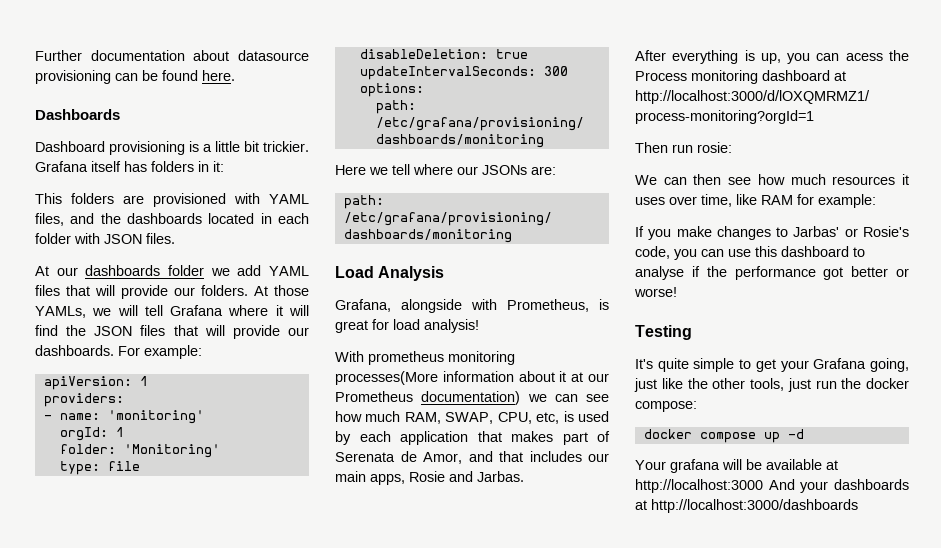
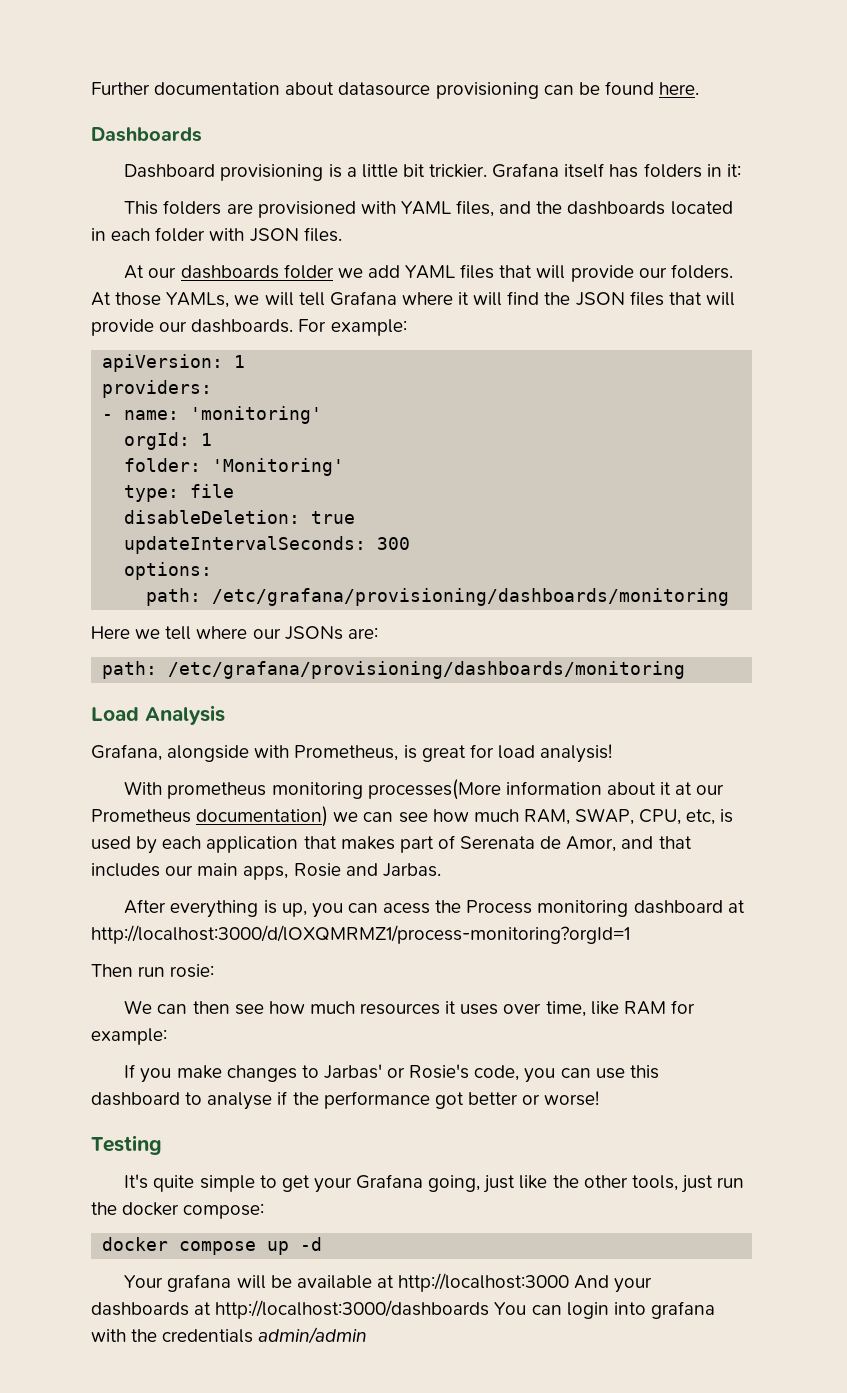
(858, 506) none -> [494,1301,715,1319] [91,1327,368,1344] You can login into grafana with the credentials admin/admin

